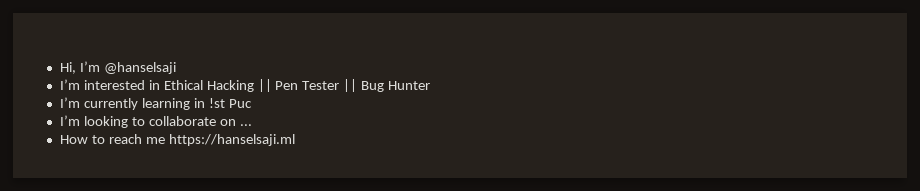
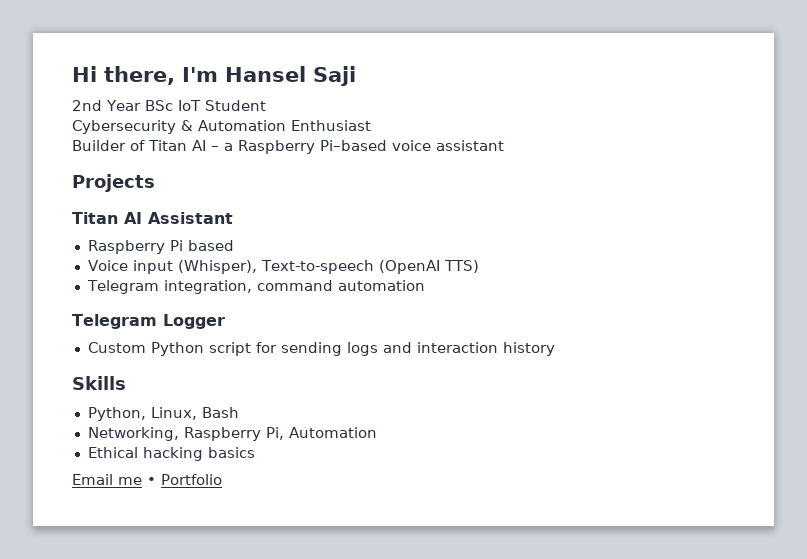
[59,61,176,74] [59,79,431,92] [59,97,252,110] [59,115,252,128] [59,134,295,146] Hi, I’m @hanselsaji // I’m interested in Ethical Hacking || Pen Tester || Bug Hunter // I’m currently learning in !st Puc // I’m looking to collaborate on ... // How to reach me https://hanselsaji.ml -> [72,66,356,86] [72,100,266,111] [72,120,371,134] [72,140,504,154] [72,174,155,192] [72,212,233,224] [87,240,234,254] [87,260,479,274] [86,280,425,294] [72,314,225,329] [87,342,555,356] [72,376,126,390] [87,407,239,421] [87,427,377,441] [87,447,255,461] [72,474,222,485] Hi there, I'm Hansel Saji // 2nd Year BSc IoT Student // Cybersecurity & Automation Enthusiast // Builder of Titan AI – a Raspberry Pi–based voice assistant // Projects // Titan AI Assistant // Raspberry Pi based // Voice input (Whisper), Text-to-speech (OpenAI TTS) // Telegram integration, command automation // Telegram Logger // Custom Python script for sending logs and interaction history // Skills // Python, Linux, Bash // Networking, Raspberry Pi, Automation // Ethical hacking basics // Email me • Portfolio

